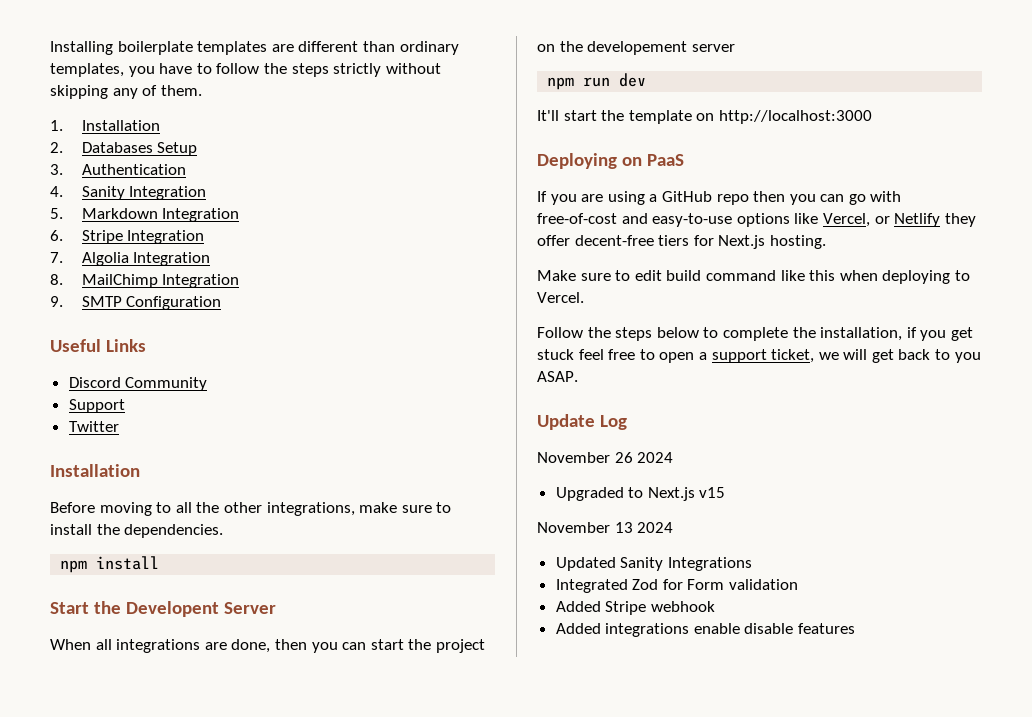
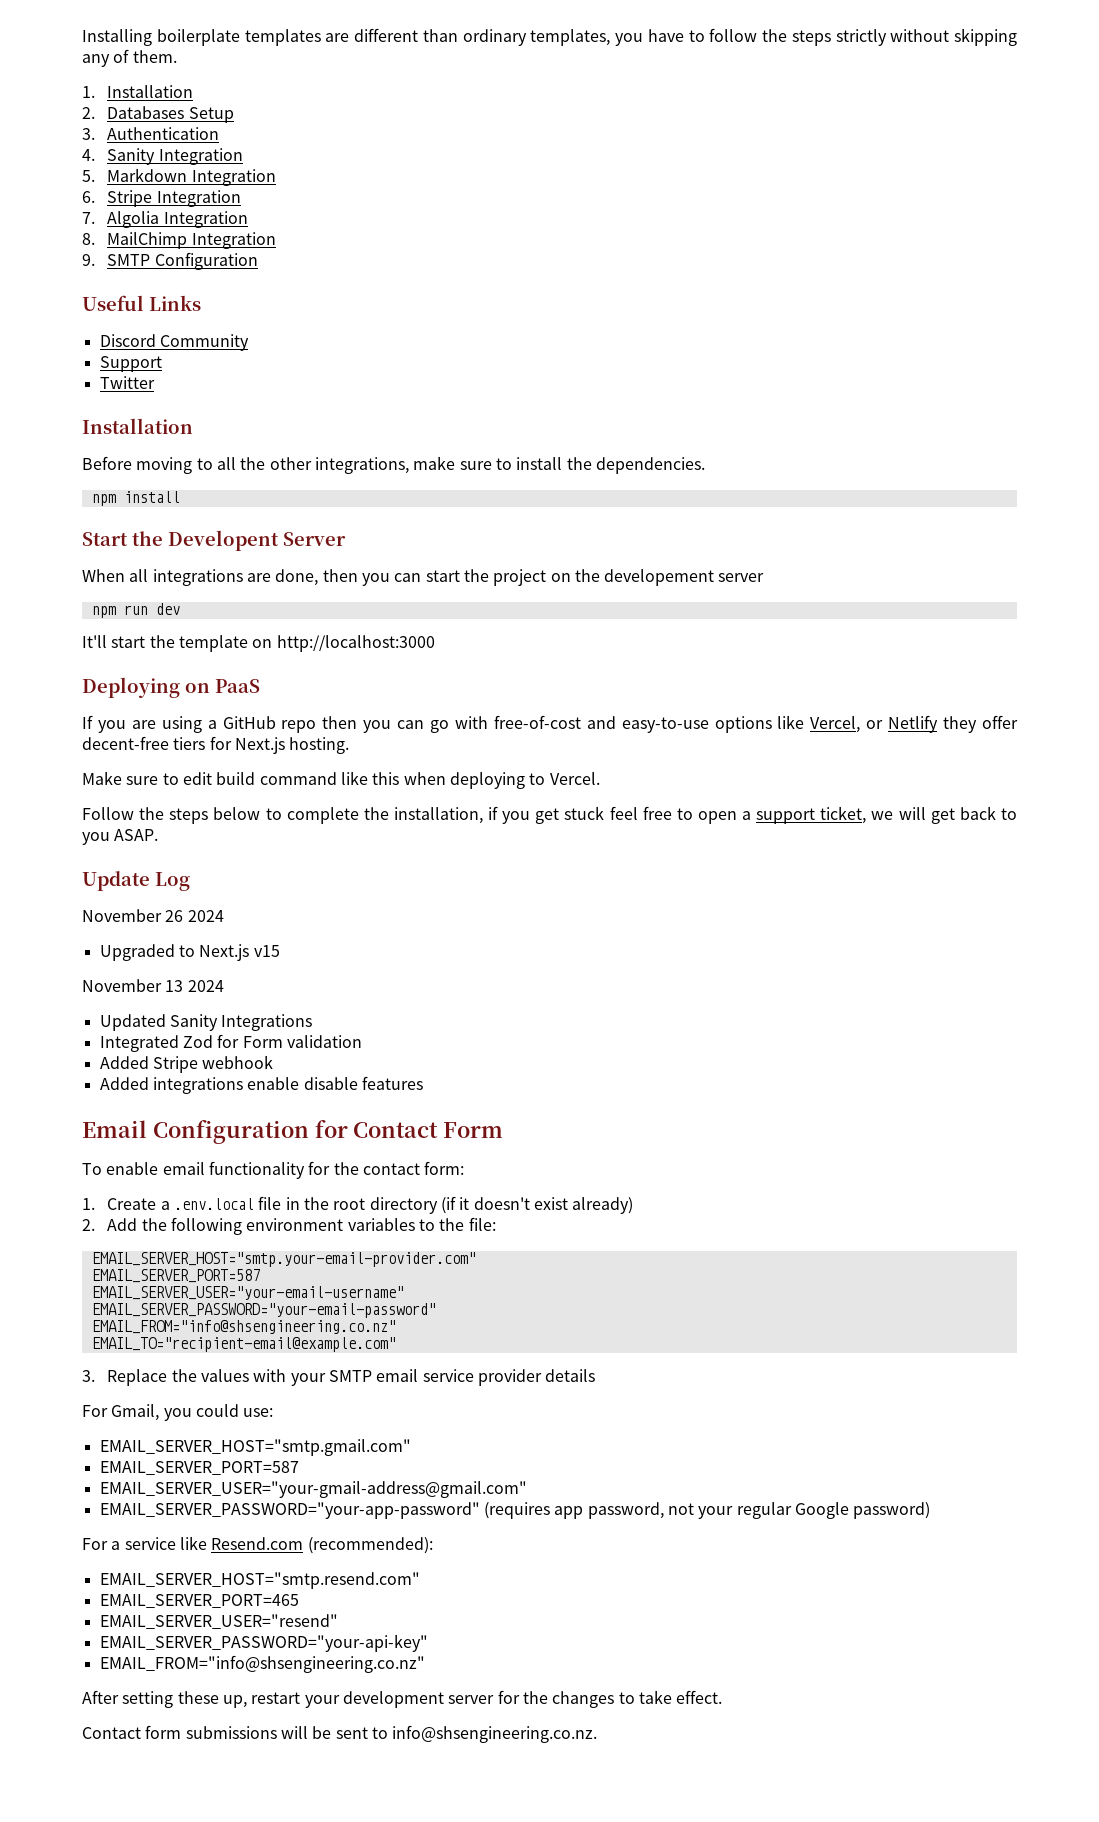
(856, 628) none -> [82,1120,504,1144] [82,1161,465,1179] [82,1196,634,1214] [82,1217,496,1235] [91,1252,476,1267] [91,1269,260,1283] [91,1286,404,1300] [91,1303,436,1318] [91,1320,396,1334] [91,1337,396,1352] [82,1369,596,1386] [82,1404,274,1421] [99,1439,411,1456] [99,1461,299,1475] [99,1481,527,1498] [99,1502,931,1519] [82,1536,433,1554] [99,1572,420,1589] [99,1594,299,1608] [99,1614,338,1629] [99,1634,428,1652] [99,1655,425,1673] [82,1690,723,1708] [82,1725,598,1743] // Email Configuration for Contact Form // To enable email functionality for the contact form: // 1. Create a .env.local file in the root directory (if it doesn't exist already) // 2. Add the following environment variables to the file: // EMAIL_SERVER_HOST="smtp.your-email-provider.com" // EMAIL_SERVER_PORT=587 // EMAIL_SERVER_USER="your-email-username" // EMAIL_SERVER_PASSWORD="your-email-password" // EMAIL_FROM="info@shsengineering.co.nz" // EMAIL_TO="recipient-email@example.com" // 3. Replace the values with your SMTP email service provider details // For Gmail, you could use: // EMAIL_SERVER_HOST="smtp.gmail.com" // EMAIL_SERVER_PORT=587 // EMAIL_SERVER_USER="your-gmail-address@gmail.com" // EMAIL_SERVER_PASSWORD="your-app-password" (requires app password, not your regular Google password) // For a service like Resend.com (recommended): // EMAIL_SERVER_HOST="smtp.resend.com" // EMAIL_SERVER_PORT=465 // EMAIL_SERVER_USER="resend" // EMAIL_SERVER_PASSWORD="your-api-key" // EMAIL_FROM="info@shsengineering.co.nz" // After setting these up, restart your development server for the changes to take effect. // Contact form submissions will be sent to info@shsengineering.co.nz.

